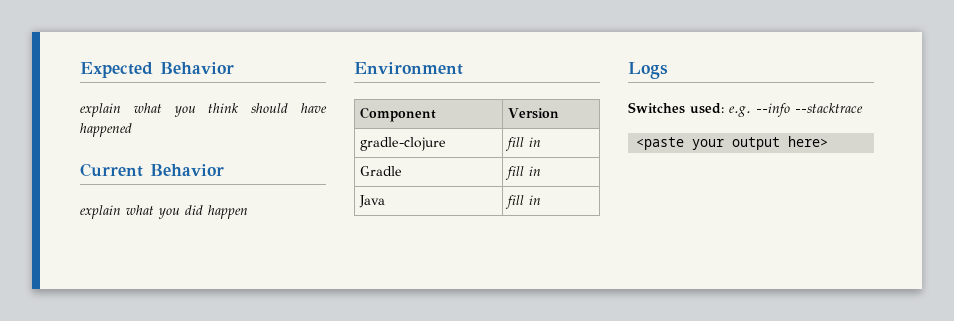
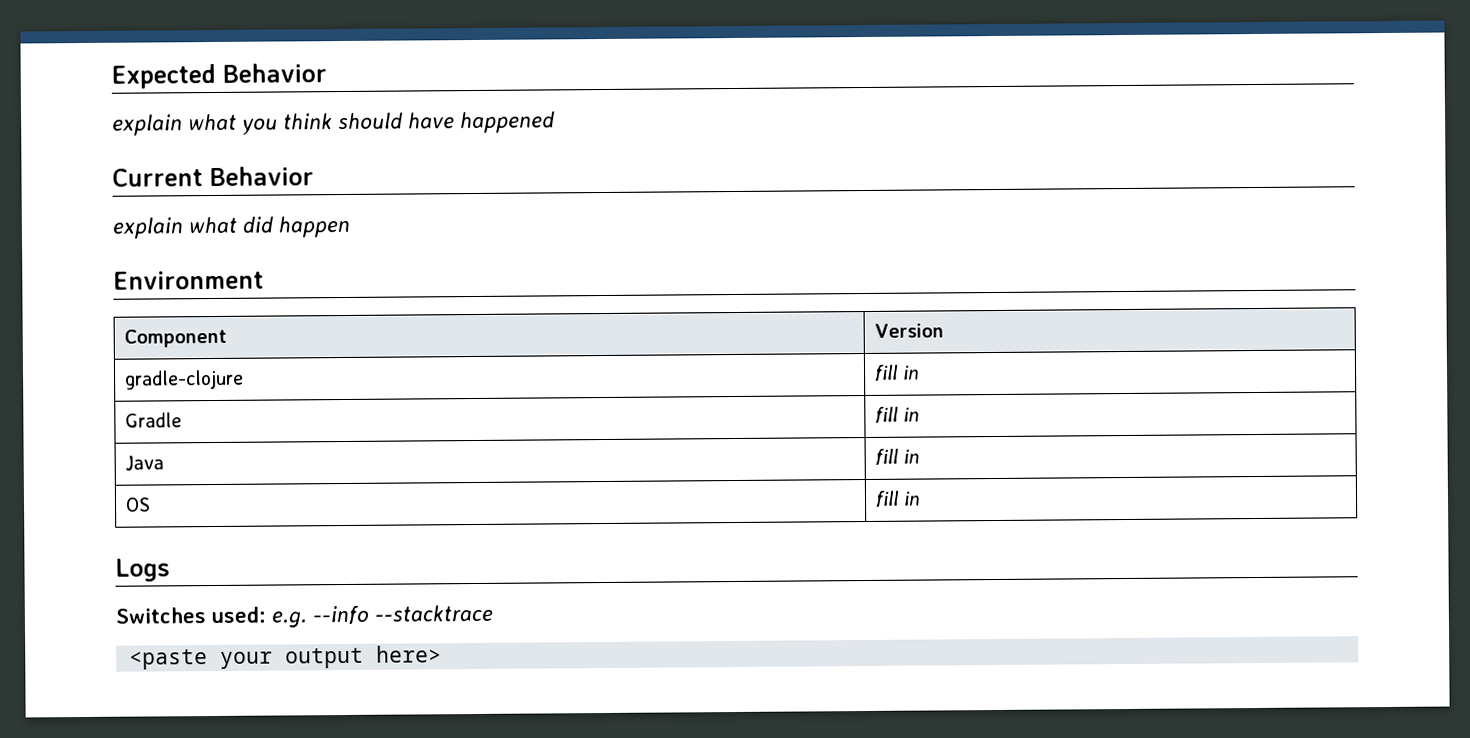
[158,208,180,219] you -> (237, 225) none
(541, 200) none -> [125,497,152,512] [875,490,922,507] // OS | fill in

